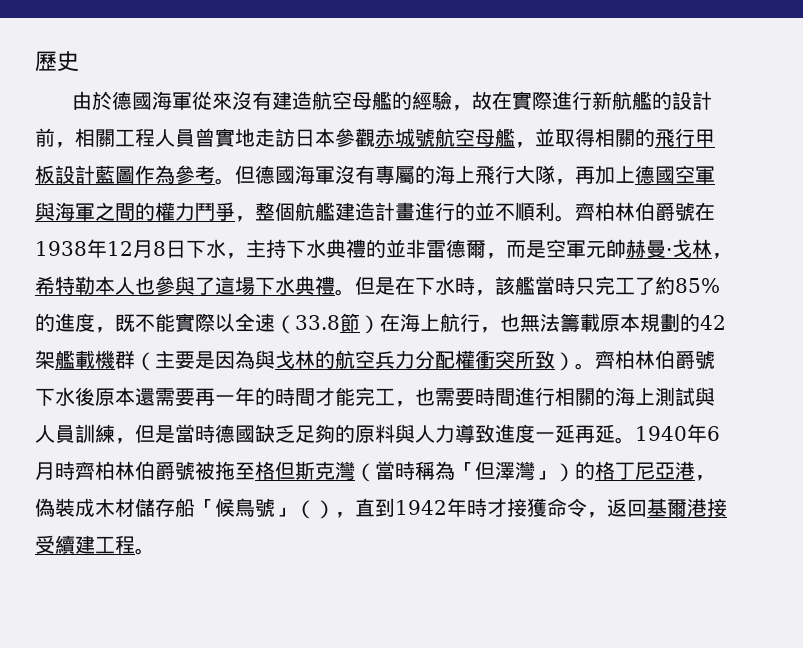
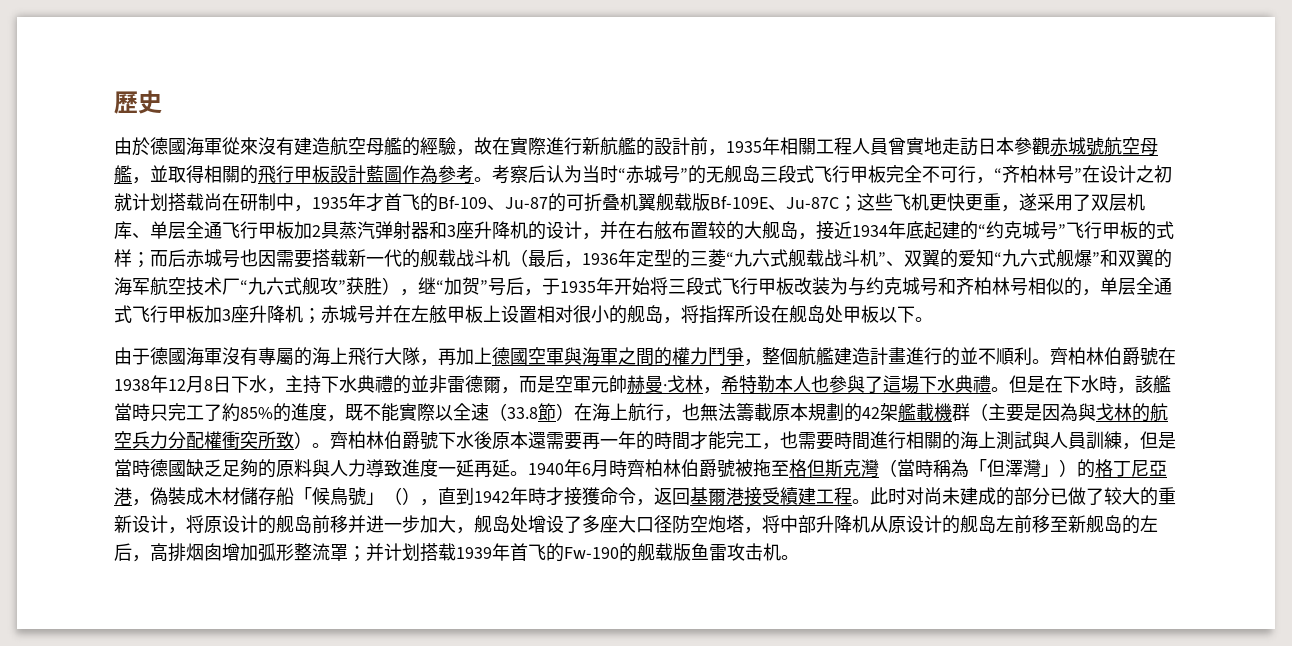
(75, 145) none -> [726,137,780,155] 1935年
[235,165,255,184] 但 -> [492,165,1172,184] [114,193,1145,212] [114,221,1174,240] [114,249,1172,268] [114,277,1172,296] [114,305,933,324] [114,347,150,365] 考察后认为当时“赤城号”的无舰岛三段式飞行甲板完全不可行，“齐柏林号”在设计之初就计划搭载尚在研制中，1935年才首飞的Bf-109、Ju-87的可折叠机翼舰载版Bf-109E、Ju-87C；这些飞机更快更重，遂采用了双层机库、单层全通飞行甲板加2具蒸汽弹射器和3座升降机的设计，并在右舷布置较的大舰岛，接近1934年底起建的“约克城号”飞行甲板的式样；而后赤城号也因需要搭载新一代的舰载战斗机（最后，1936年定型的三菱“九六式舰载战斗机”、双翼的爱知“九六式舰爆”和双翼的海军航空技术厂“九六式舰攻”获胜），继“加贺”号后，于1935年开始将三段式飞行甲板改装为与约克城号和齐柏林号相似的，单层全通式飞行甲板加3座升降机；赤城号并在左舷甲板上设置相对很小的舰岛，将指挥所设在舰岛处甲板以下。 // 由于
(155, 551) none -> [870,487,1176,506] [114,515,1158,534] [114,543,799,562] 此时对尚未建成的部分已做了较大的重新设计，将原设计的舰岛前移并进一步加大，舰岛处增设了多座大口径防空炮塔，将中部升降机从原设计的舰岛左前移至新舰岛的左后，高排烟囱增加弧形整流罩；并计划搭载1939年首飞的Fw-190的舰载版鱼雷攻击机。

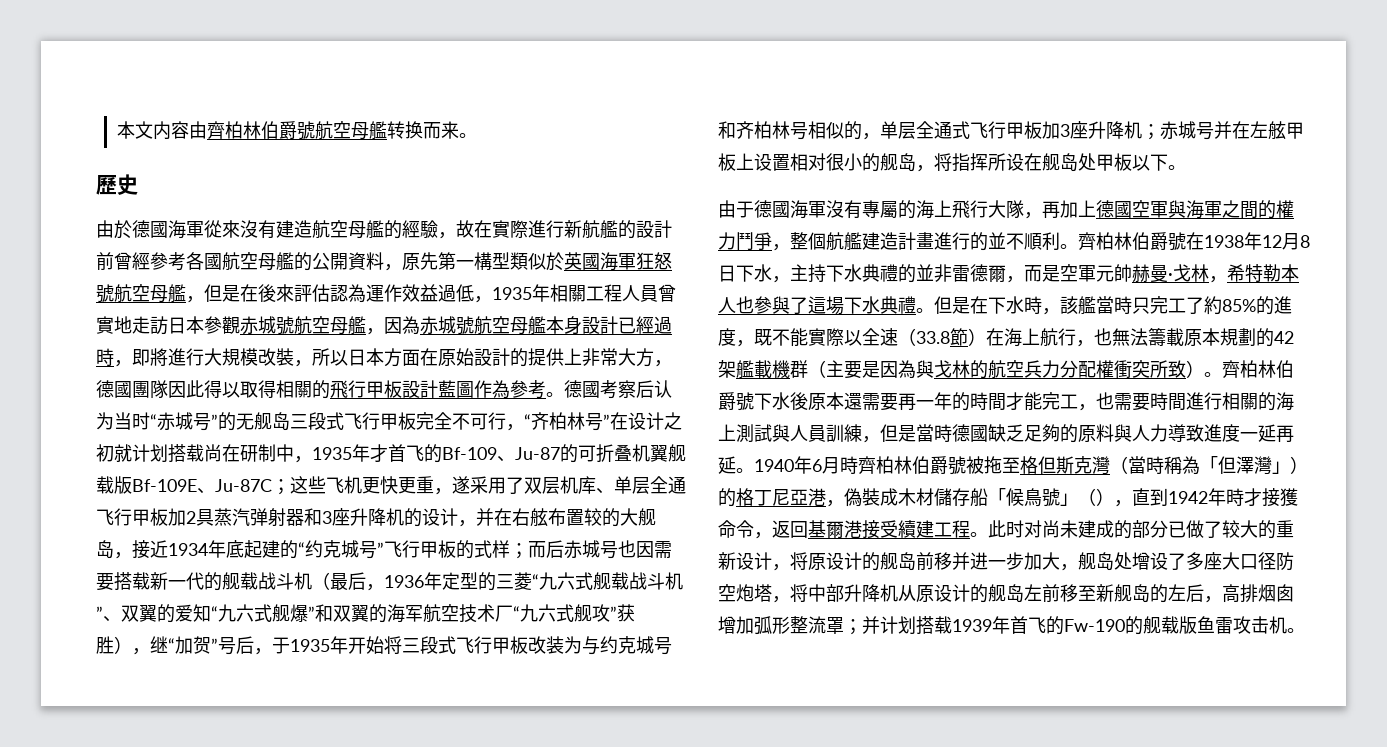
(114, 102) none -> [116,121,477,140] 本文内容由齊柏林伯爵號航空母艦转换而来。 //
(708, 146) none -> [114,252,672,271] [96,284,474,303] 曾經參考各國航空母艦的公開資料，原先第一構型類似於英國海軍狂怒號航空母艦，但是在後來評估認為運作效益過低
[150,165,168,182] 並 -> [384,316,672,335] [96,348,672,367] [96,380,240,399] 因為赤城號航空母艦本身設計已經過時，即將進行大規模改裝，所以日本方面在原始設計的提供上非常大方，德國團隊因此得以
(492, 179) none -> [564,380,600,398] 德國

